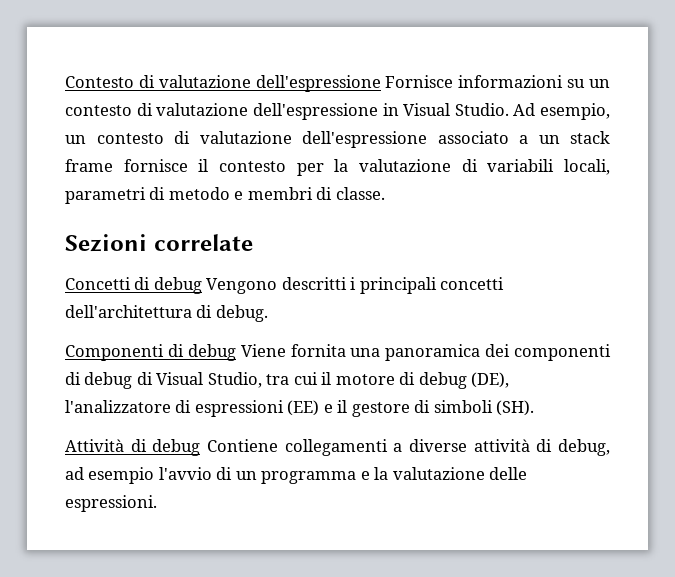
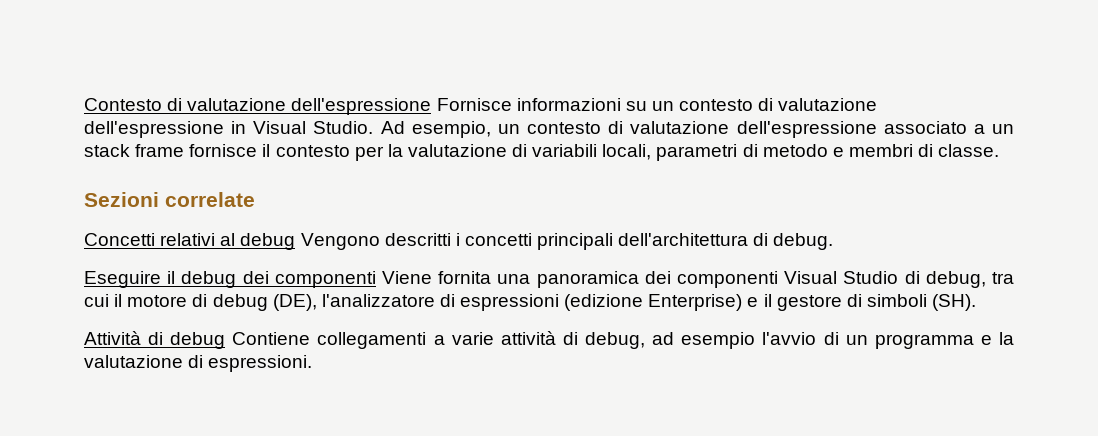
[134,277,151,290] di -> [160,233,236,246] relativi al
[359,277,505,294] principali concetti -> [464,233,614,250] concetti principali
[65,344,236,361] Componenti di debug -> [84,271,376,288] Eseguire il debug dei componenti
[65,372,262,389] di debug di Visual Studio, -> [784,271,986,288] Visual Studio di debug,
[287,400,320,416] (EE) -> [564,294,743,311] (edizione Enterprise)
[409,439,467,452] diverse -> [451,332,494,345] varie
[489,467,528,480] delle -> [188,355,204,368] di

